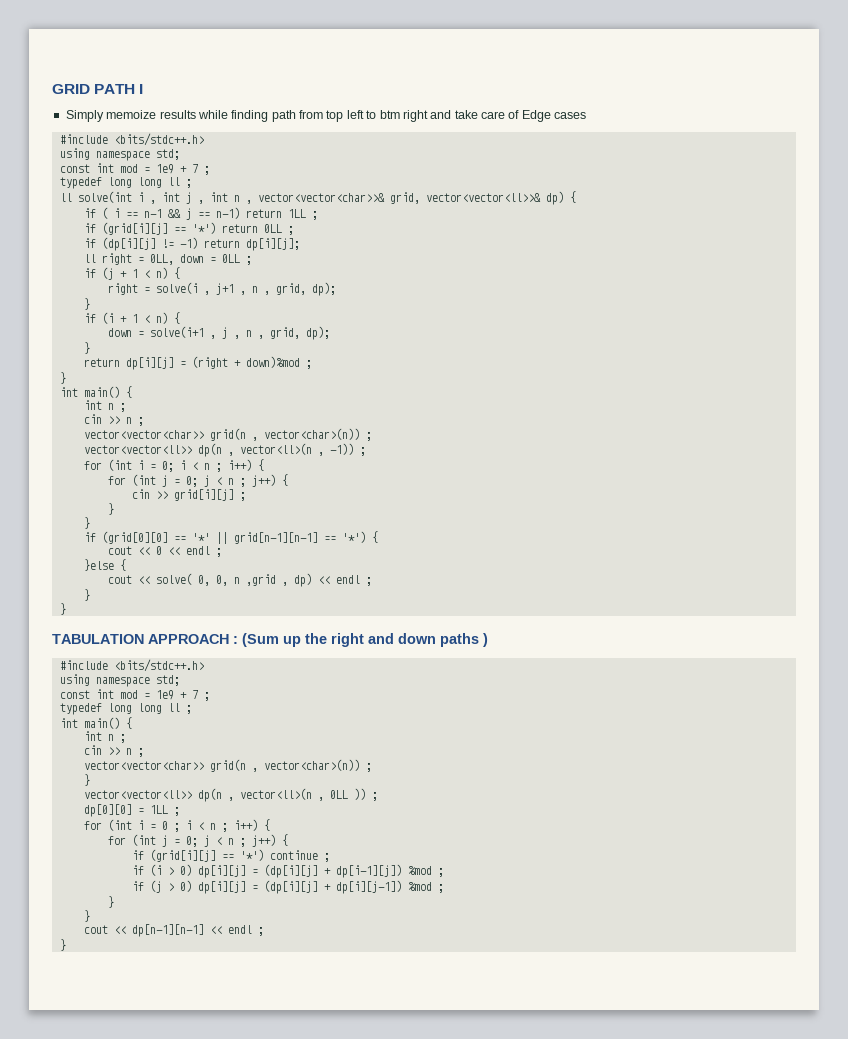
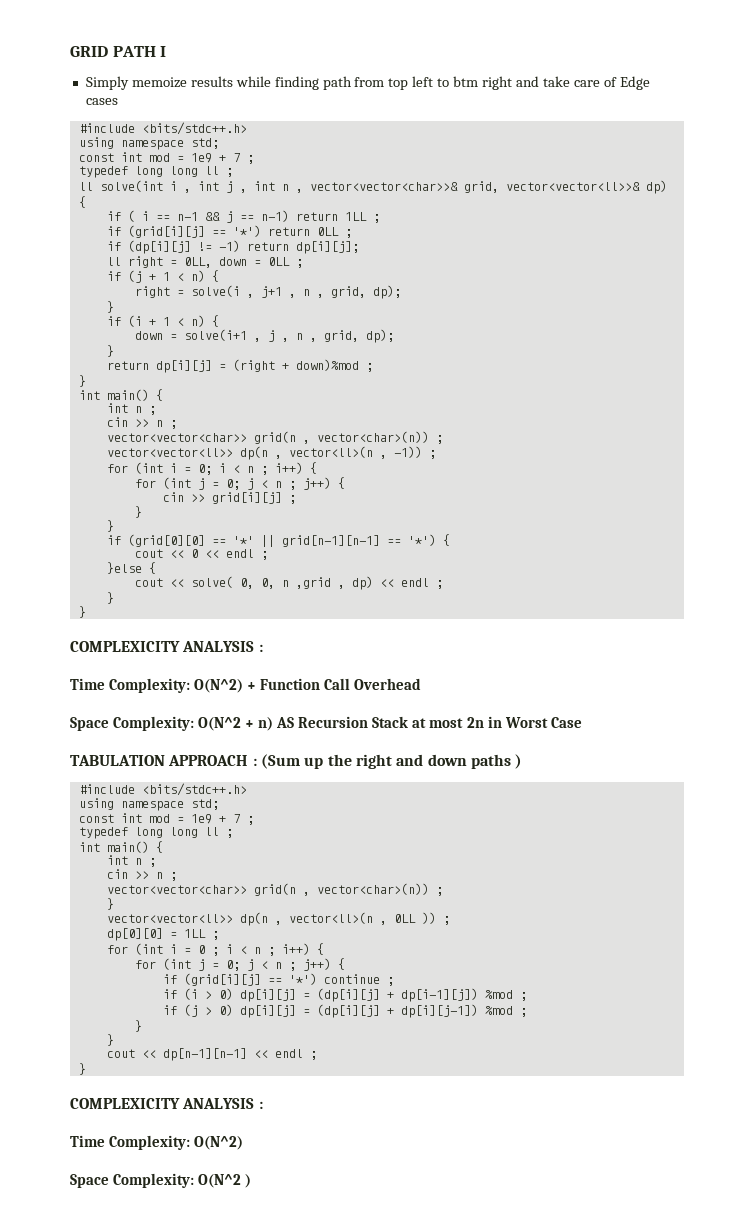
(66, 609) none -> [70,641,263,652] [70,678,422,693] [70,716,582,731] // COMPLEXICITY ANALYSIS : // Time Complexity: O(N^2) + Function Call Overhead // Space Complexity: O(N^2 + n) AS Recursion Stack at most 2n in Worst Case
(66, 945) none -> [70,1098,263,1109] [70,1135,244,1150] [70,1173,252,1188] // COMPLEXICITY ANALYSIS : // Time Complexity: O(N^2) // Space Complexity: O(N^2 )

